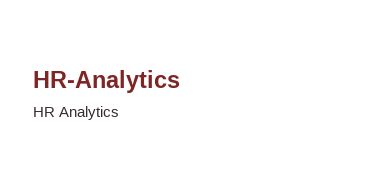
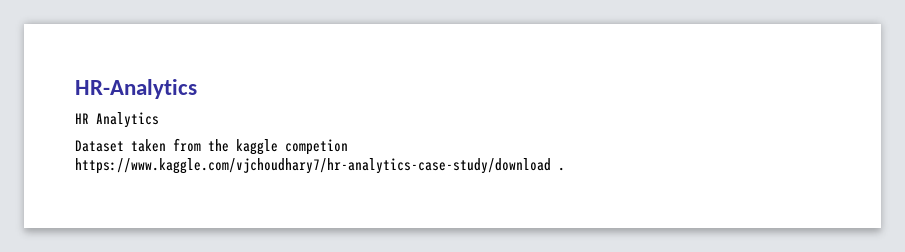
(120, 113) none -> [75,138,348,155] [75,158,565,174] // Dataset taken from the kaggle competion https://www.kaggle.com/vjchoudhary7/hr-analytics-case-study/download .

